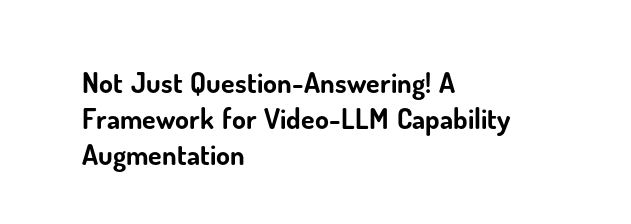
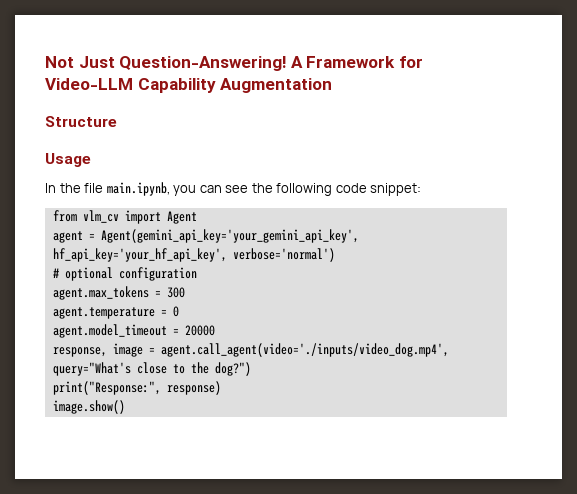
(245, 158) none -> [45,116,117,127] [45,153,91,167] [45,182,422,196] [52,210,197,224] [52,229,359,243] [52,248,335,262] [52,267,197,281] [52,286,185,300] [52,306,179,319] [52,324,215,338] [52,343,449,357] [52,362,251,376] [52,381,221,395] [52,400,125,414] // Structure // Usage // In the file main.ipynb, you can see the following code snippet: // from vlm_cv import Agent // agent = Agent(gemini_api_key='your_gemini_api_key', hf_api_key='your_hf_api_key', verbose='normal') // # optional configuration // agent.max_tokens = 300 // agent.temperature = 0 // agent.model_timeout = 20000 // response, image = agent.call_agent(video='./inputs/video_dog.mp4', query="What's close to the dog?") // print("Response:", response) // image.show()

